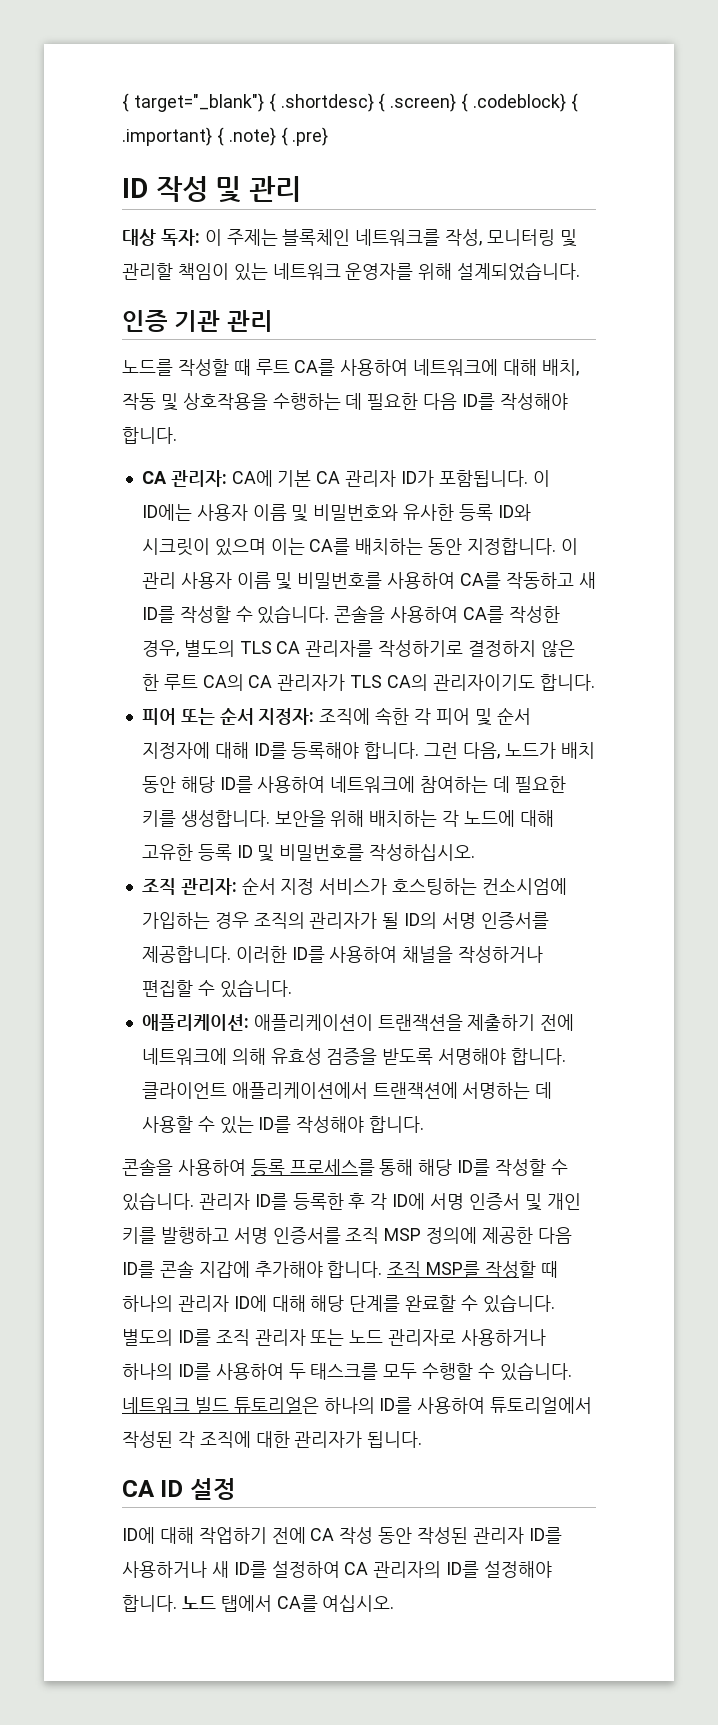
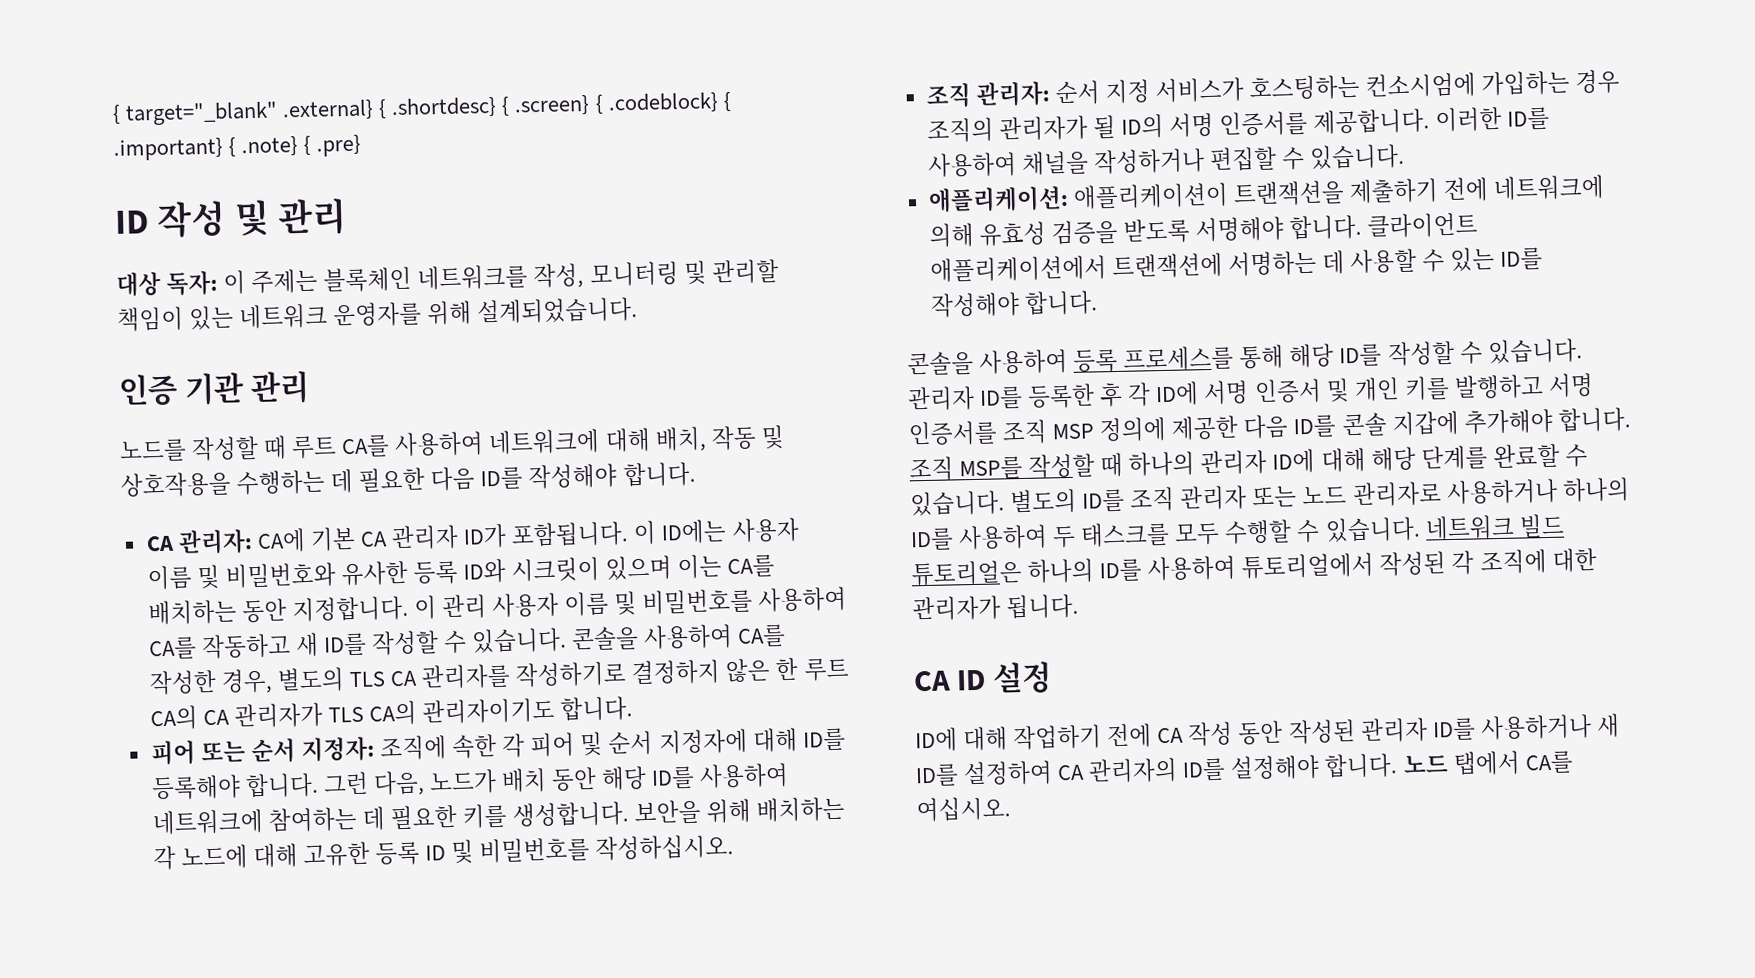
[122,93,264,112] { target="_blank"} -> [112,99,375,126] { target="_blank" .external}

